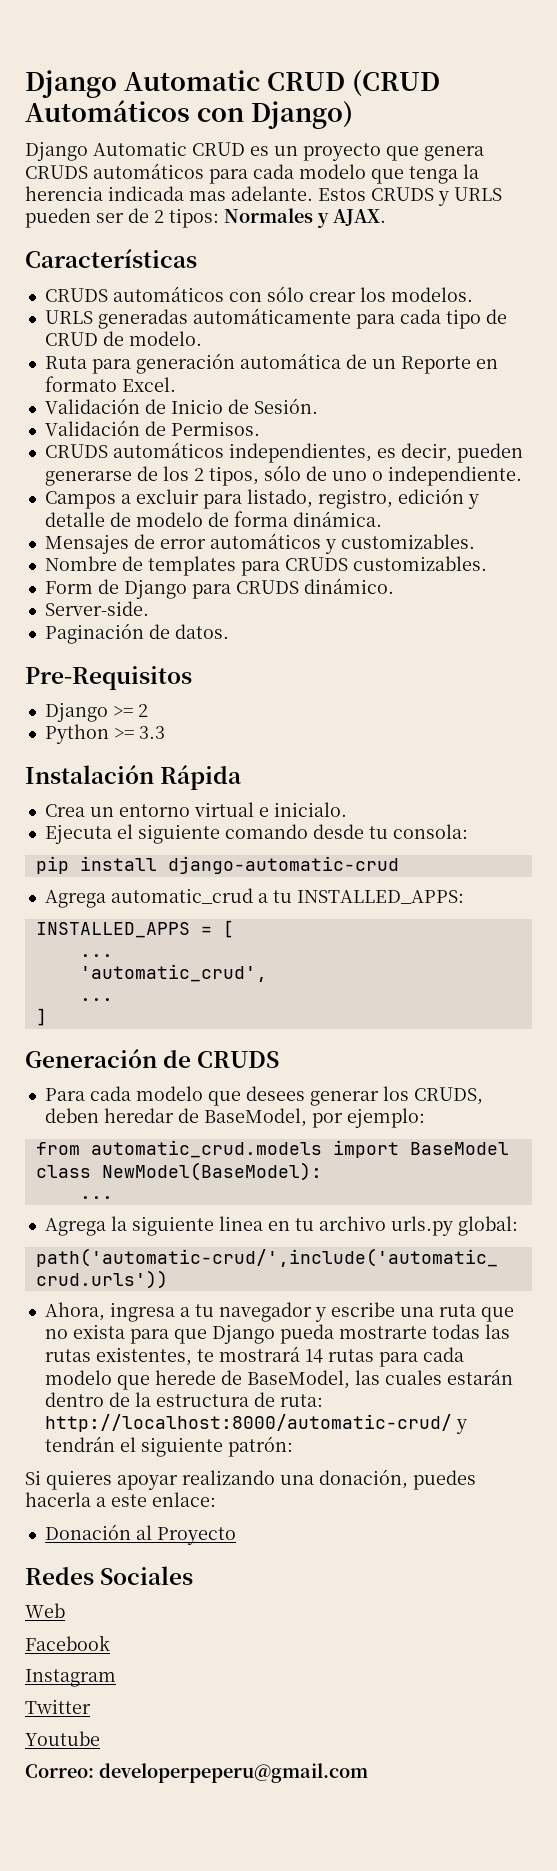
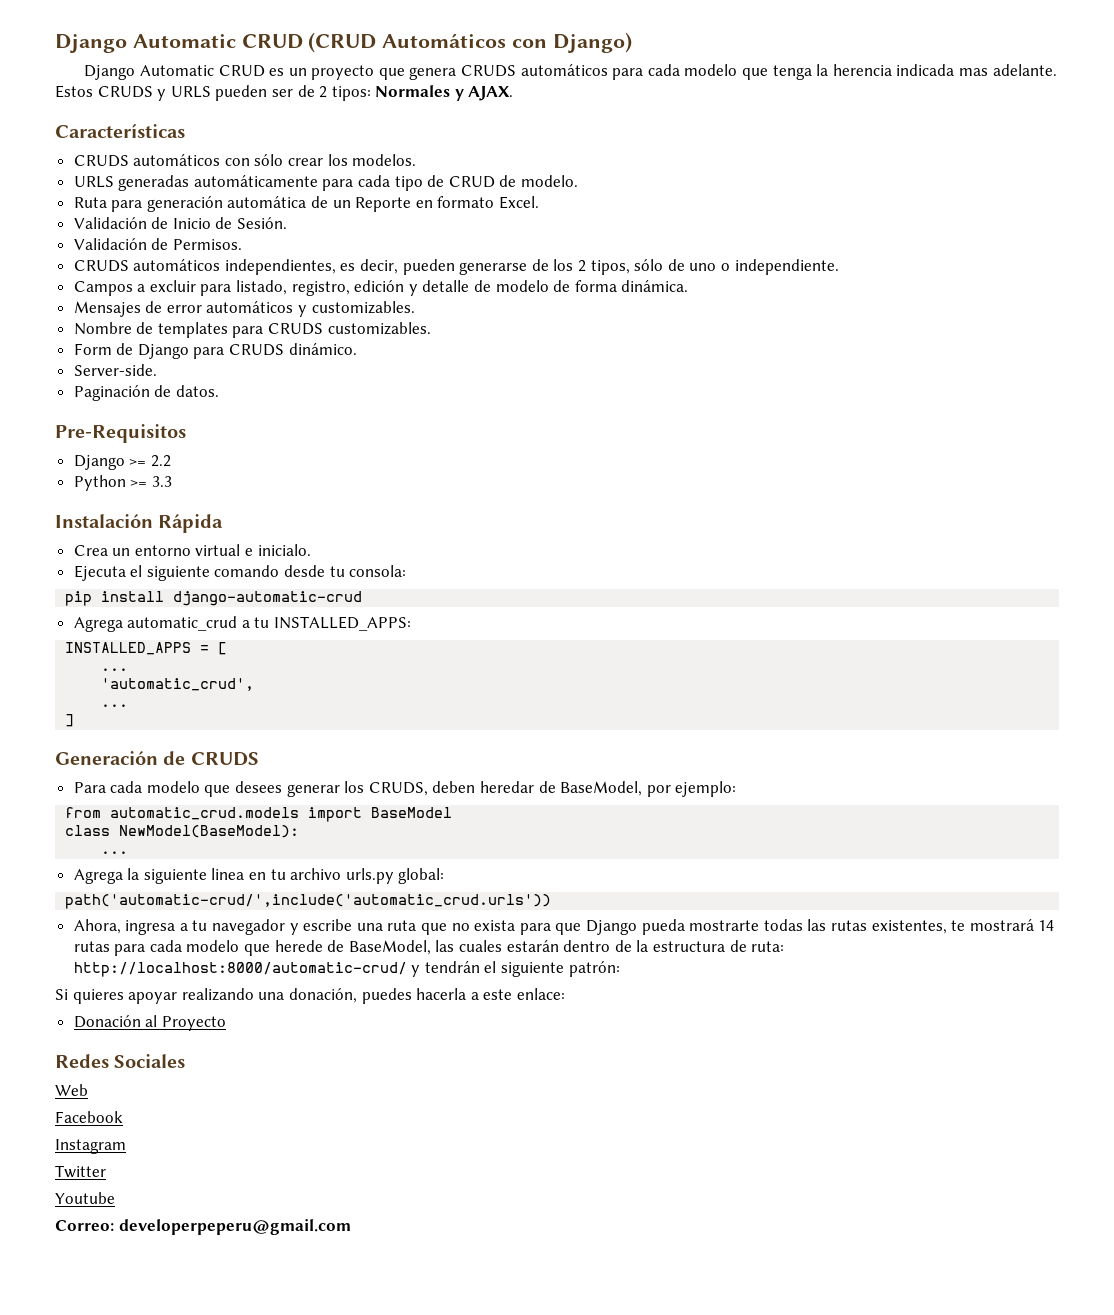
[137,704,148,717] 2 -> [150,455,171,467] 2.2

